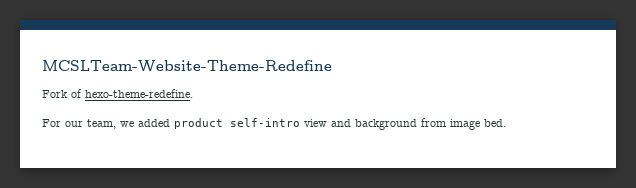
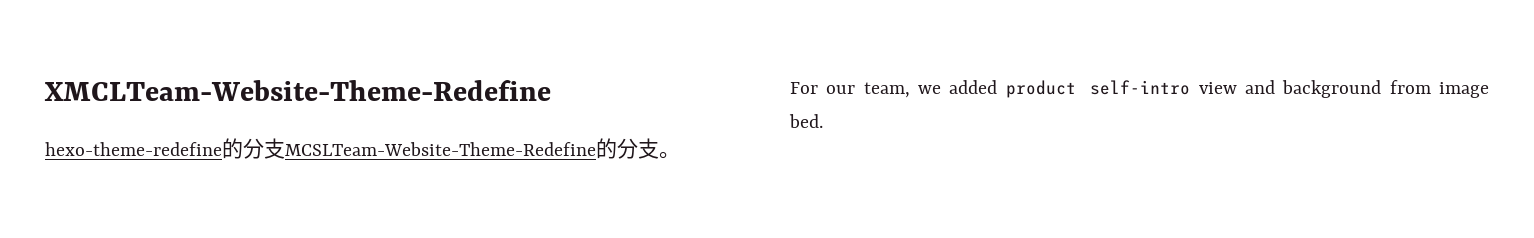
[42,60,332,72] [42,89,193,98] MCSLTeam-Website-Theme-Redefine // Fork of hexo-theme-redefine. -> [44,80,551,101] [45,138,680,159] XMCLTeam-Website-Theme-Redefine // hexo-theme-redefine的分支MCSLTeam-Website-Theme-Redefine的分支。

